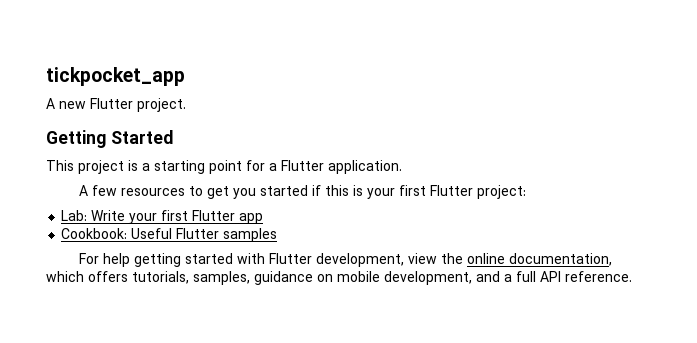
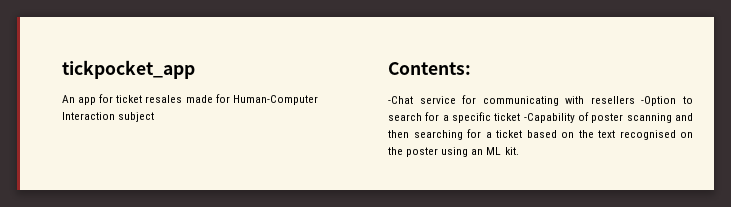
[46,98,186,112] [46,130,173,148] [46,160,402,174] [79,185,527,199] [61,210,264,224] [61,228,278,242] [79,253,613,267] [46,271,632,285] A new Flutter project. // Getting Started // This project is a starting point for a Flutter application. // A few resources to get you started if this is your first Flutter project: // Lab: Write your first Flutter app // Cookbook: Useful Flutter samples // For help getting started with Flutter development, view the online documentation, which offers tutorials, samples, guidance on mobile development, and a full API reference. -> [62,94,318,105] [62,112,155,122] [388,62,471,75] [388,95,693,106] [388,112,693,123] [388,129,693,140] [388,147,519,157] An app for ticket resales made for Human-Computer Interaction subject // Contents: // -Chat service for communicating with resellers -Option to search for a specific ticket -Capability of poster scanning and then searching for a ticket based on the text recognised on the poster using an ML kit.

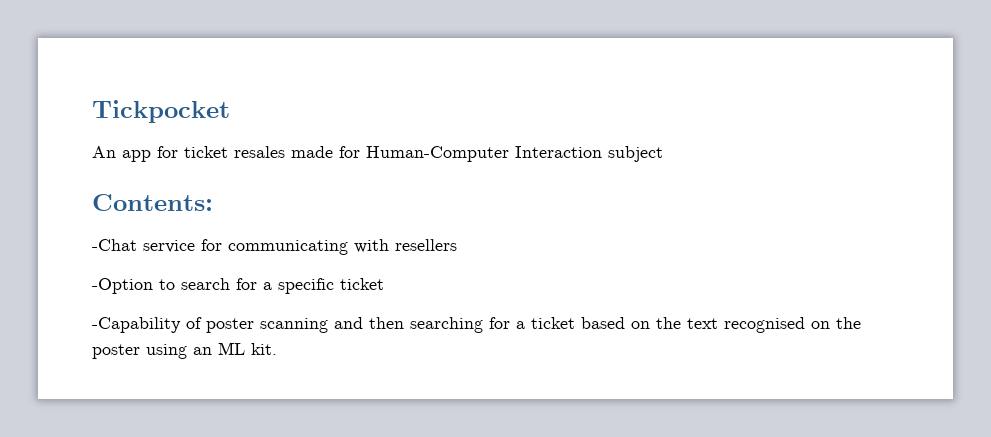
[62,60,195,79] tickpocket_app -> [92,100,230,123] Tickpocket
(635, 100) none -> (457, 245) //
(521, 117) none -> (384, 284) //

